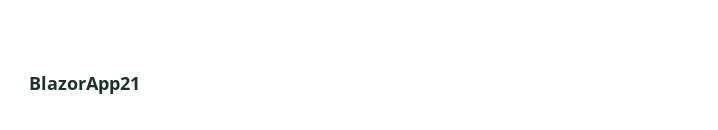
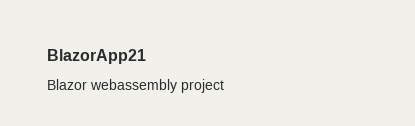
(140, 85) none -> [47,79,224,93] // Blazor webassembly project

